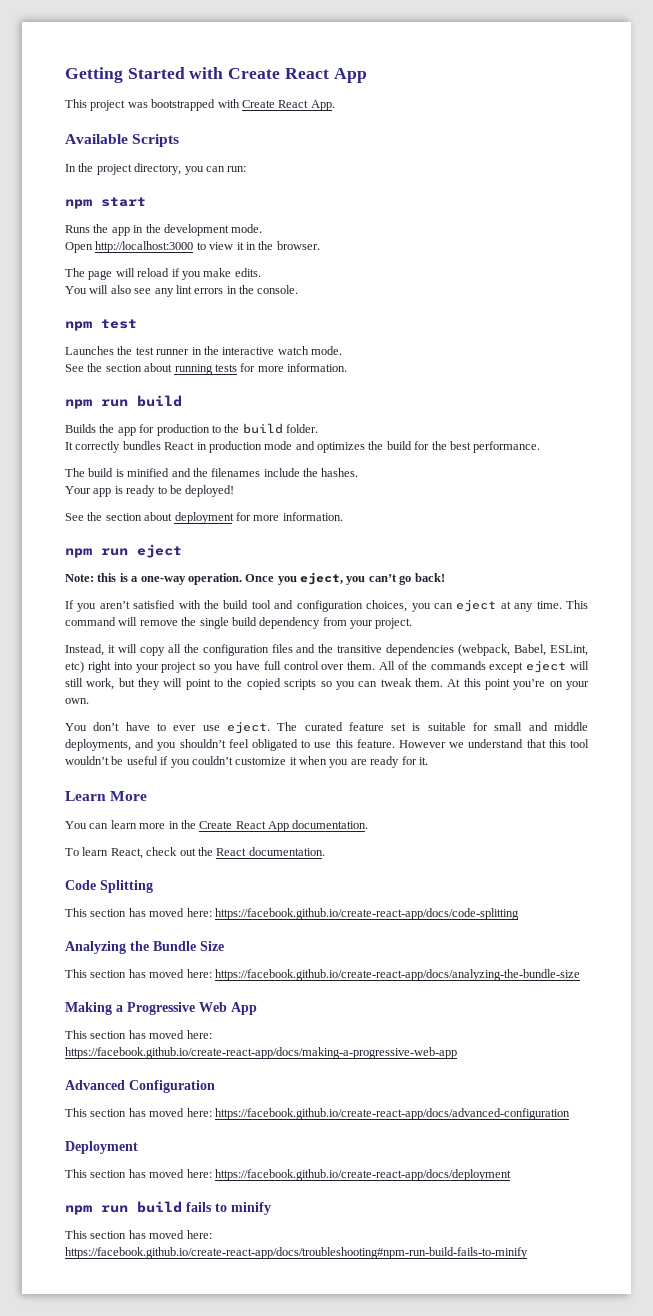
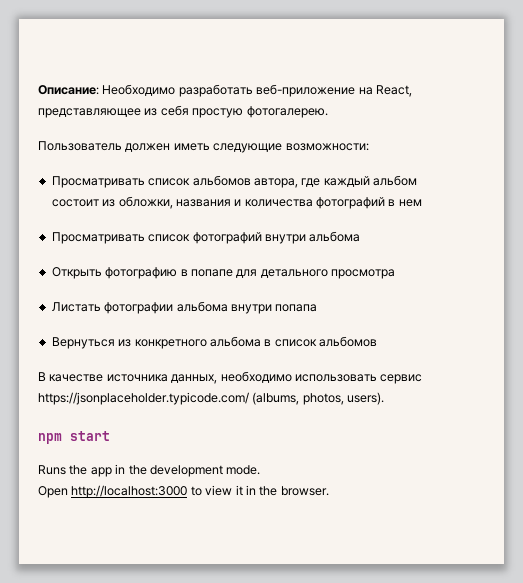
[65,67,367,83] [65,99,335,111] [65,134,180,147] [65,163,247,175] Getting Started with Create React App // This project was bootstrapped with Create React App. // Available Scripts // In the project directory, you can run: -> [38,84,412,97] [38,105,328,118] [38,141,369,153] [51,175,417,188] [51,196,422,209] [51,231,361,244] [51,267,395,279] [51,301,318,314] [51,336,377,349] [38,371,423,384] [38,392,385,405] Описание: Необходимо разработать веб-приложение на React, представляющее из себя простую фотогалерею. // Пользователь должен иметь следующие возможности: // Просматривать список альбомов автора, где каждый альбом состоит из обложки, названия и количества фотографий в нем // Просматривать список фотографий внутри альбома // Открыть фотографию в попапе для детального просмотра // Листать фотографии альбома внутри попапа // Вернуться из конкретного альбома в список альбомов // В качестве источника данных, необходимо использовать сервис https://jsonplaceholder.typicode.com/ (albums, photos, users).
[65,268,261,280] [65,285,299,297] [65,319,137,331] [65,346,342,355] [65,363,347,375] [65,395,182,409] [65,423,318,436] [65,441,541,453] [65,468,359,477] [65,485,235,497] [65,512,343,524] [65,544,182,558] [65,572,445,585] [65,600,589,612] [65,617,413,629] [65,644,588,656] [65,661,589,673] [65,678,590,690] [65,698,89,704] [65,722,588,734] [65,739,589,751] [65,756,428,768] [65,791,148,801] [65,820,369,832] [65,847,325,859] [65,880,153,893] [65,908,519,920] [65,941,224,954] [65,969,580,981] [65,1002,257,1015] [65,1030,212,1039] [65,1047,457,1059] [65,1080,215,1093] [65,1108,570,1120] [65,1141,138,1154] [65,1169,511,1181] [65,1201,271,1215] [65,1230,212,1239] [65,1247,528,1259] // The page will reload if you make edits. // You will also see any lint errors in the console. // npm test // Launches the test runner in the interactive watch mode. // See the section about running tests for more information. // npm run build // Builds the app for production to the build folder. // It correctly bundles React in production mode and optimizes the build for the best performance. // The build is minified and the filenames include the hashes. // Your app is ready to be deployed! // See the section about deployment for more information. // npm run eject // Note: this is a one-way operation. Once you eject, you can’t go back! // If you aren’t satisfied with the build tool and configuration choices, you can eject at any time. This command will remove the single build dependency from your project. // Instead, it will copy all the configuration files and the transitive dependencies (webpack, Babel, ESLint, etc) right into your project so you have full control over them. All of the commands except eject will still work, but they will point to the copied scripts so you can tweak them. At this point you’re on your own. // You don’t have to ever use eject. The curated feature set is suitable for small and middle deployments, and you shouldn’t feel obligated to use this feature. However we understand that this tool wouldn’t be useful if you couldn’t customize it when you are ready for it. // Learn More // You can learn more in the Create React App documentation. // To learn React, check out the React documentation. // Code Splitting // This section has moved here: https://facebook.github.io/create-react-app/docs/code-splitting // Analyzing the Bundle Size // This section has moved here: https://facebook.github.io/create-react-app/docs/analyzing-the-bundle-size // Making a Progressive Web App // This section has moved here: https://facebook.github.io/create-react-app/docs/making-a-progressive-web-app // Advanced Configuration // This section has moved here: https://facebook.github.io/create-react-app/docs/advanced-configuration // Deployment // This section has moved here: https://facebook.github.io/create-react-app/docs/deployment // npm run build fails to minify // This section has moved here: https://facebook.github.io/create-react-app/docs/troubleshooting#npm-run-build-fails-to-minify -> (329, 491) none

